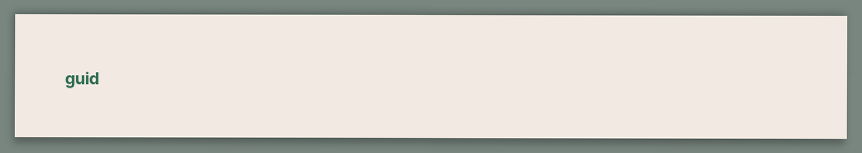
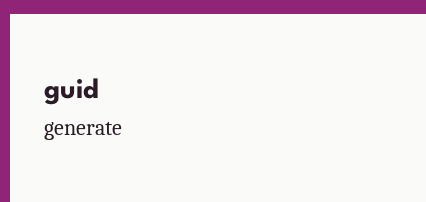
(100, 80) none -> [44,122,122,140] // generate

